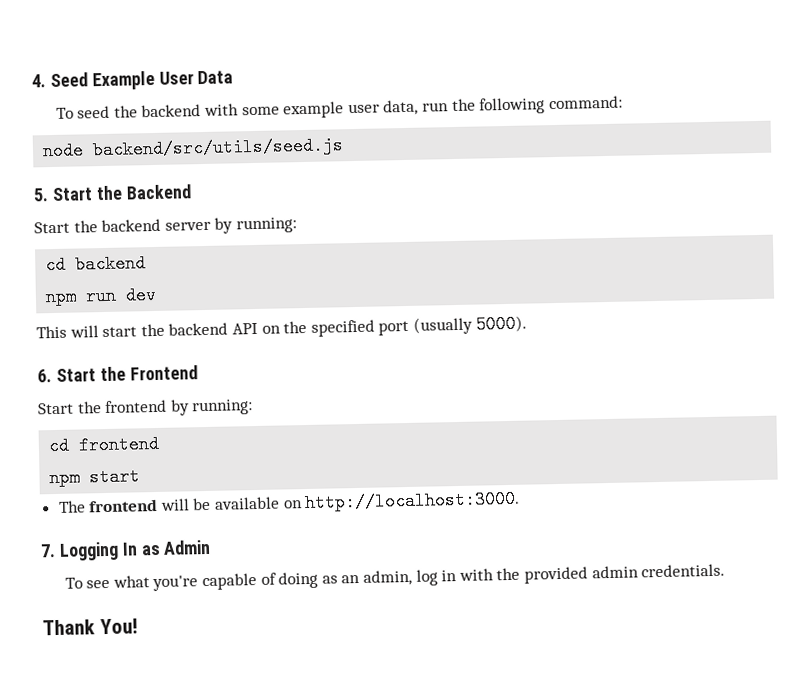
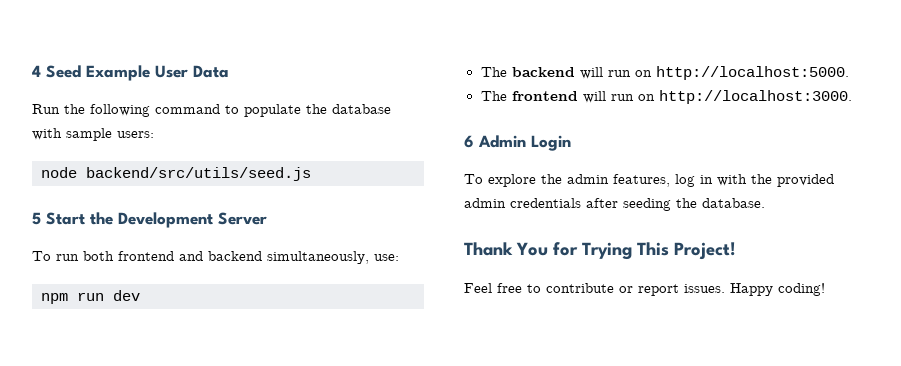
[31,74,46,88] 4. -> [32,65,41,77] 4
[55,95,623,119] To seed the backend with some example user data, run the following command: -> [32,104,391,117] [32,128,154,141] Run the following command to populate the database with sample users:
[33,184,191,202] [34,217,297,234] [45,254,147,275] [45,285,158,307] [36,314,528,339] [37,365,198,383] [38,399,254,416] [48,434,161,456] [49,467,141,488] 5. Start the Backend // Start the backend server by running: // cd backend // npm run dev // This will start the backend API on the specified port (usually 5000). // 6. Start the Frontend // Start the frontend by running: // cd frontend // npm start -> [32,212,267,228] [32,251,399,264] [41,290,140,304] [480,66,849,80] 5 Start the Development Server // To run both frontend and backend simultaneously, use: // npm run dev // The backend will run on http://localhost:5000.
[192,496,281,511] be available -> [610,94,634,101] run
[40,541,161,561] 7. Logging In as -> [464,135,474,148] 6
[64,569,412,592] // To see what you're capable of doing as an admin, -> [531,135,571,151] [464,174,670,187] Login // To explore the admin features,
[641,563,726,578] [42,618,138,636] credentials. // Thank You! -> [510,198,765,211] [464,242,736,260] [464,283,825,296] credentials after seeding the database. // Thank You for Trying This Project! // Feel free to contribute or report issues. Happy coding!

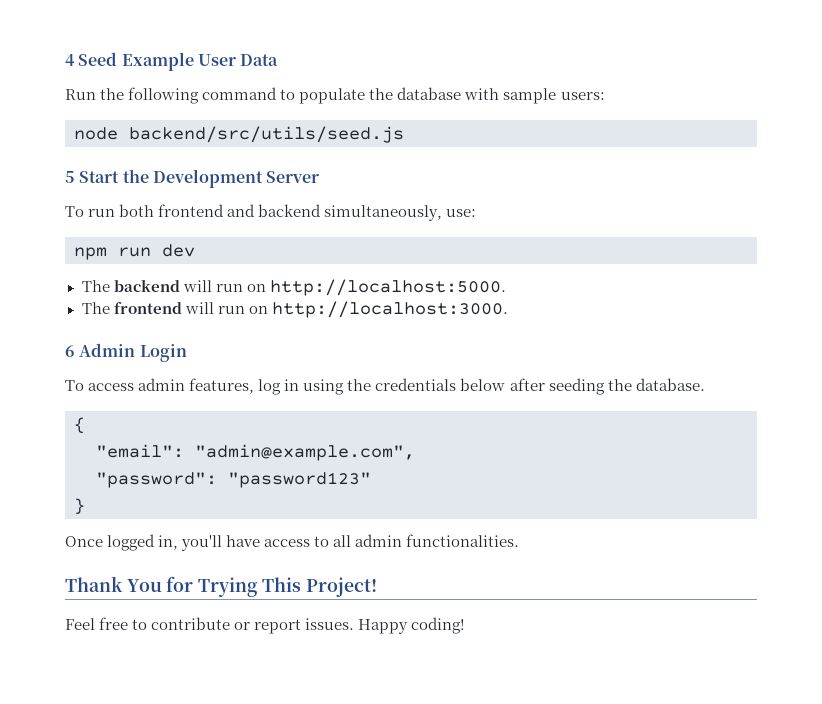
[488,174,562,187] explore the -> [88,383,135,391] access
[717,174,834,187] [464,198,581,208] with the provided admin credentials -> [303,378,506,395] using the credentials below
(765, 203) none -> [74,417,85,434] [96,444,415,461] [96,472,371,488] [74,498,85,515] [65,534,520,551] // { // "email": "admin@example.com", // "password": "password123" // } // Once logged in, you'll have access to all admin functionalities.

